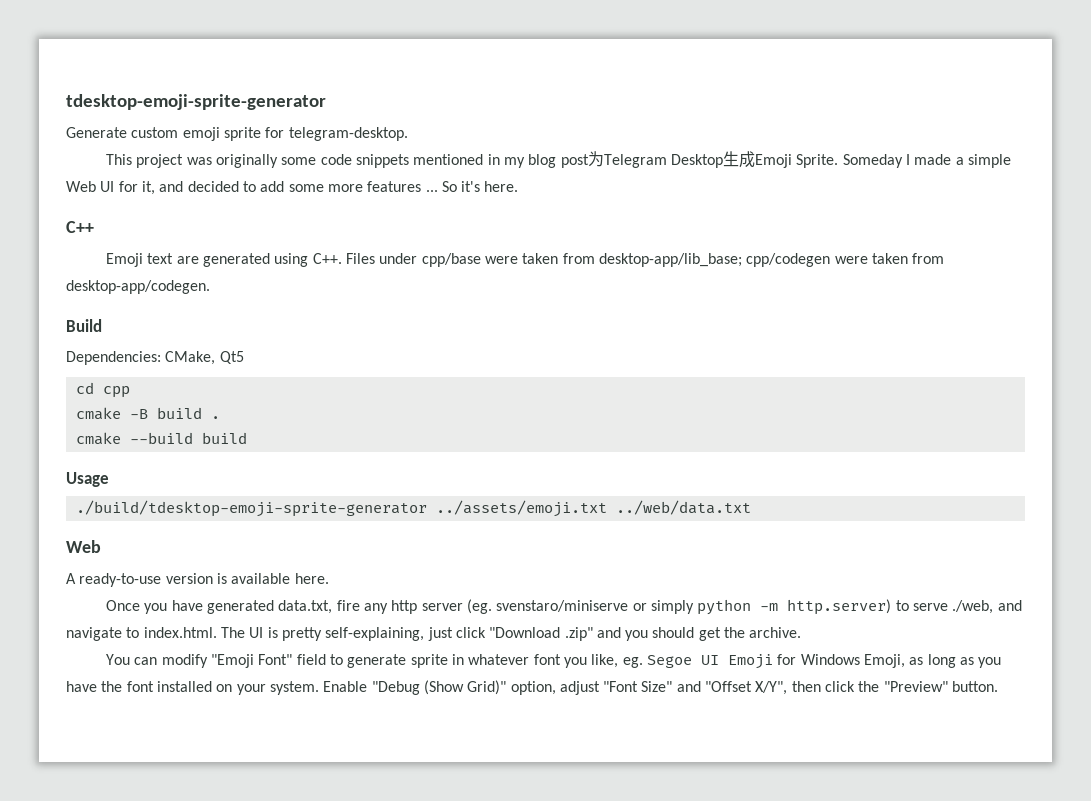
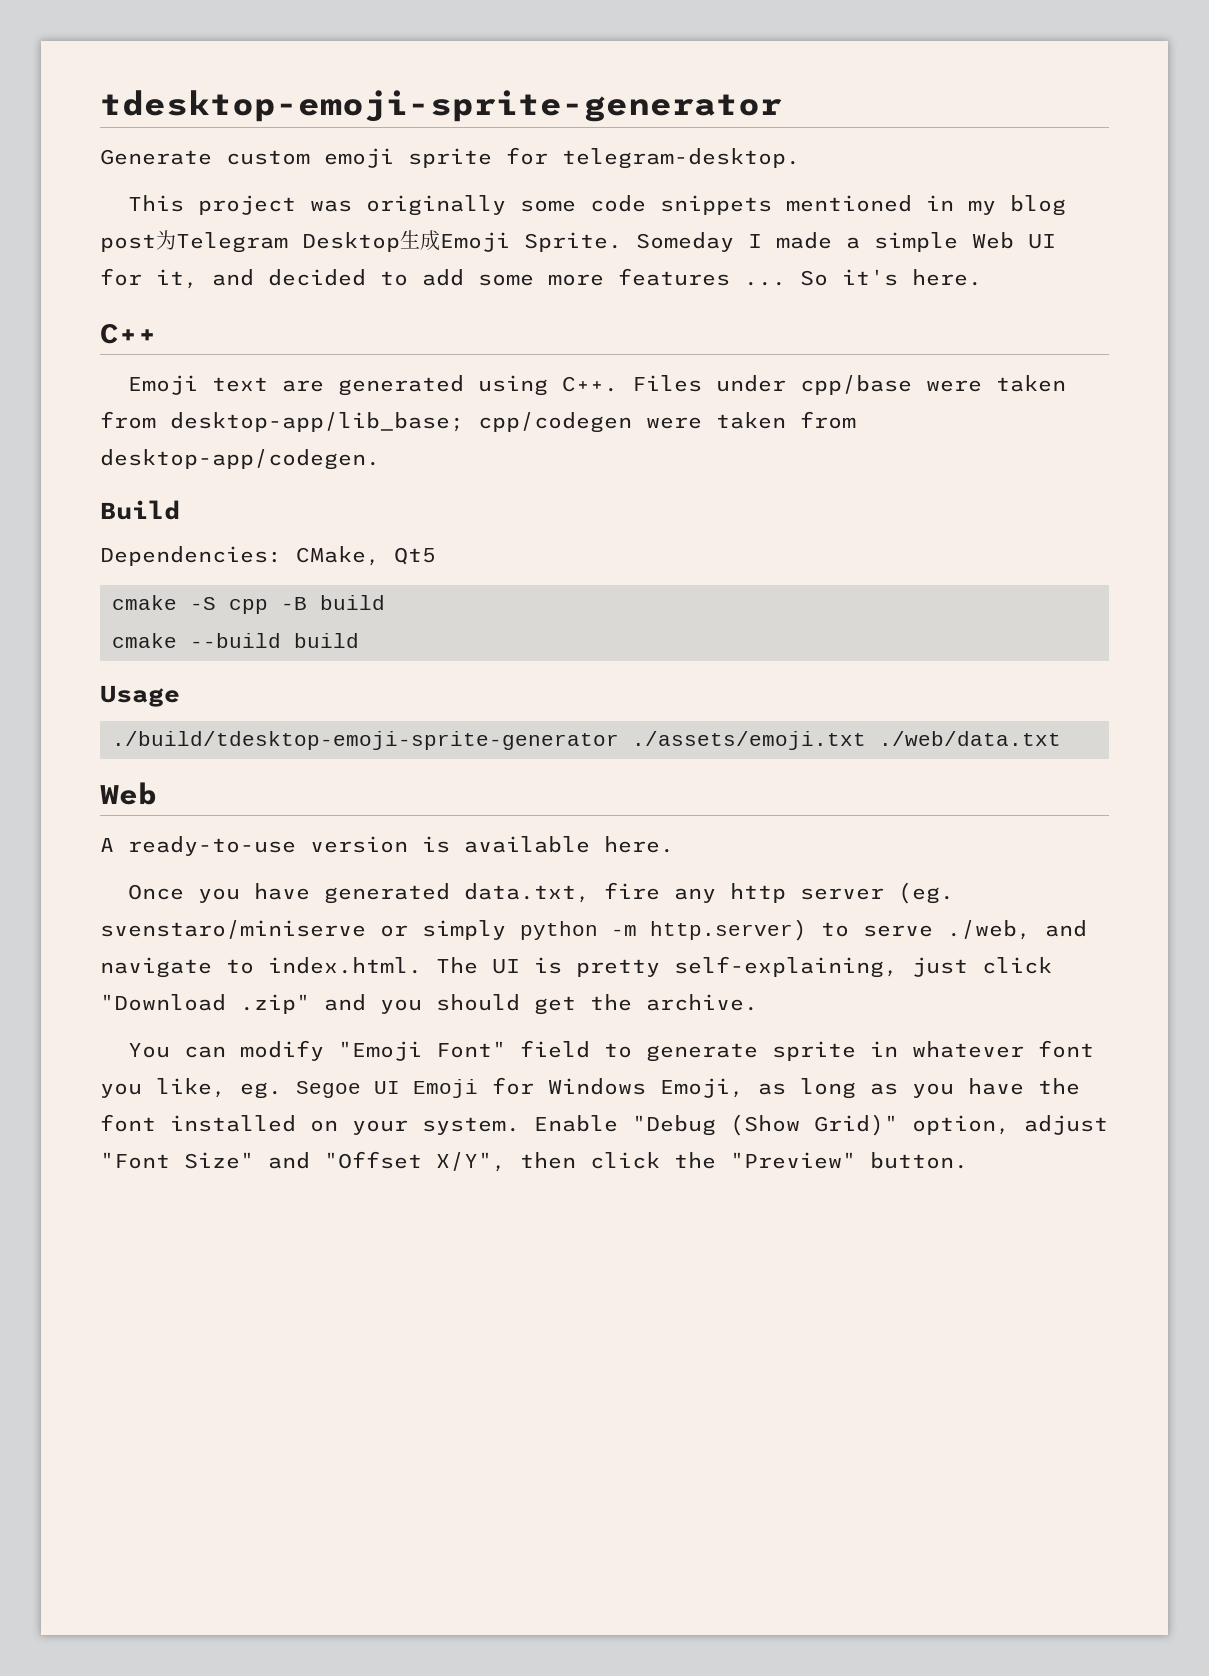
[75,382,94,394] cd -> [112,595,216,610] cmake -S
[75,407,121,420] // cmake -> (268, 606) none
[210,416,220,419] . -> (385, 602) none
[435,500,751,517] ../assets/emoji.txt ../web/data.txt -> [632,731,1061,750] ./assets/emoji.txt ./web/data.txt

